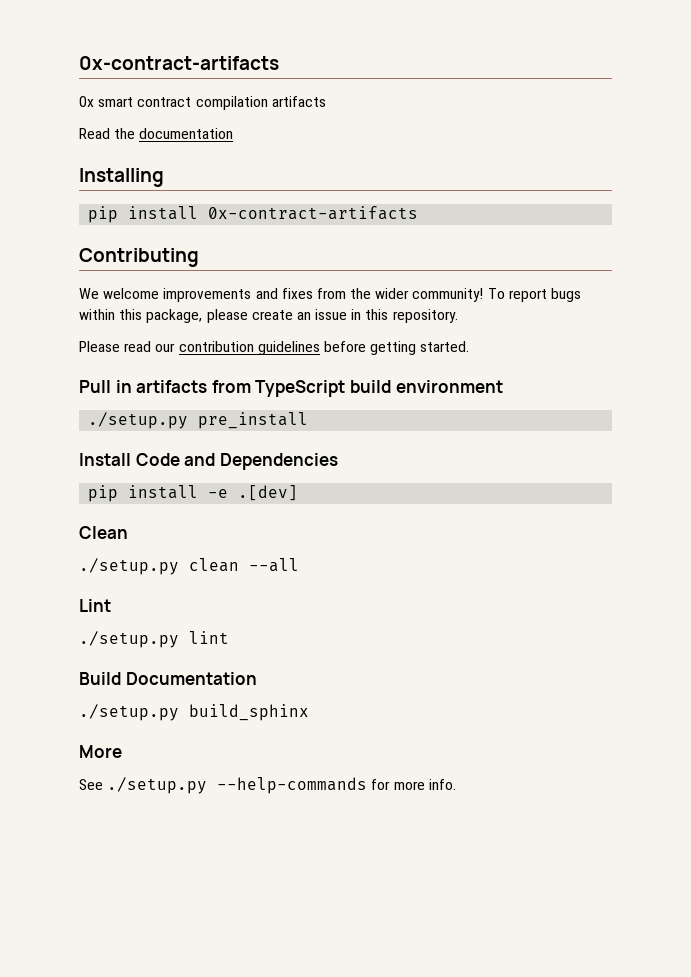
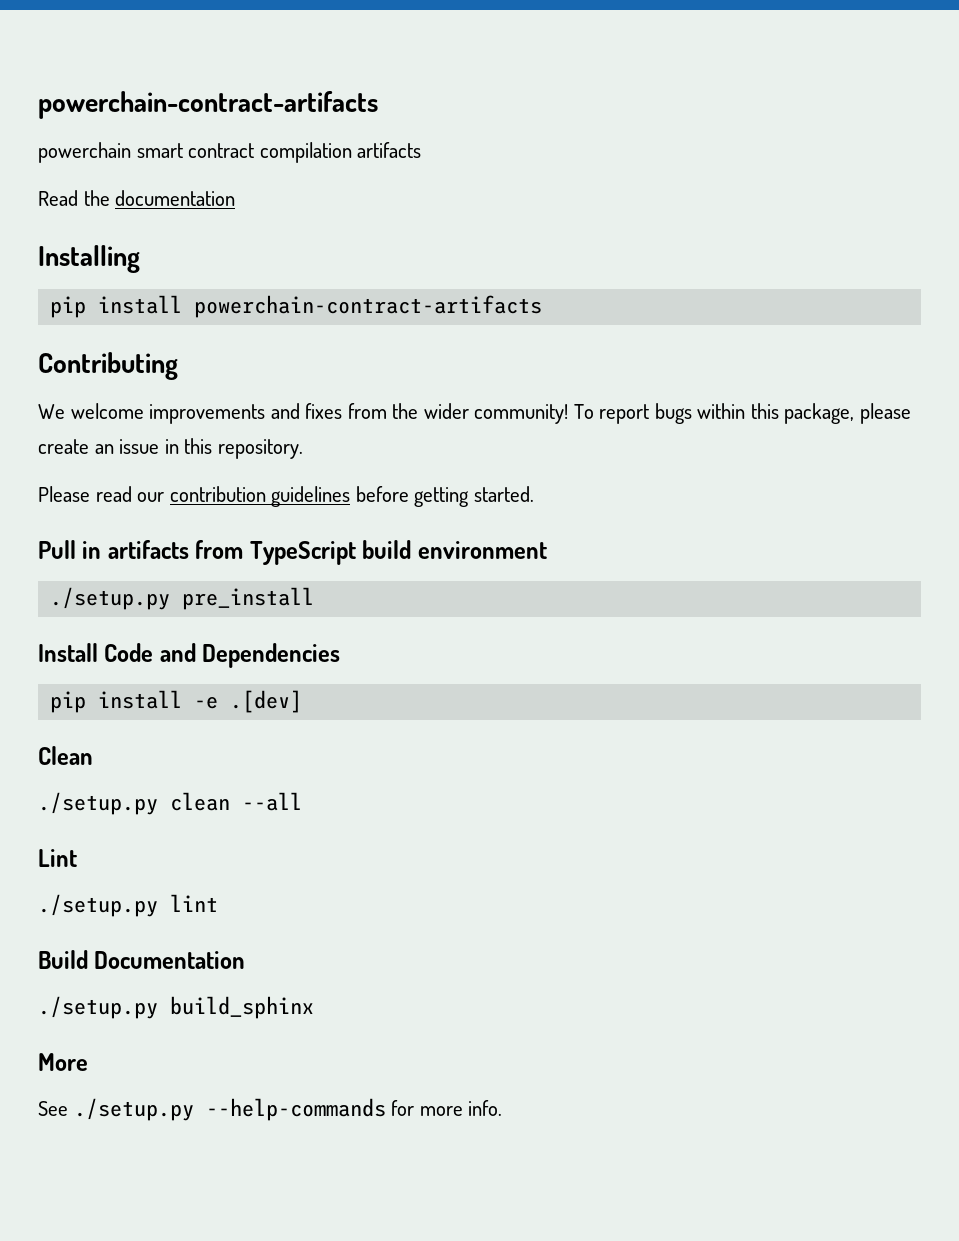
[79,56,279,70] [79,96,94,107] 0x-contract-artifacts // 0x -> [38,91,378,119] [38,142,131,163] powerchain-contract-artifacts // powerchain
[208,206,419,220] 0x-contract-artifacts -> [194,295,543,318] powerchain-contract-artifacts

